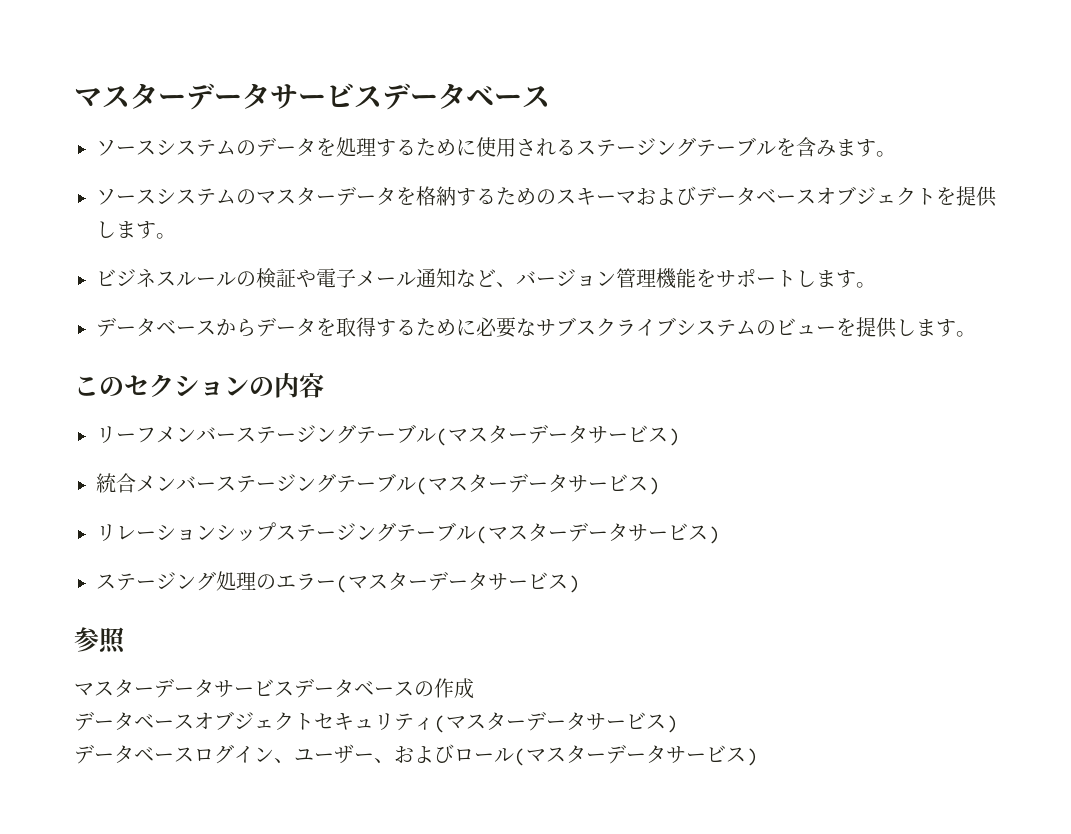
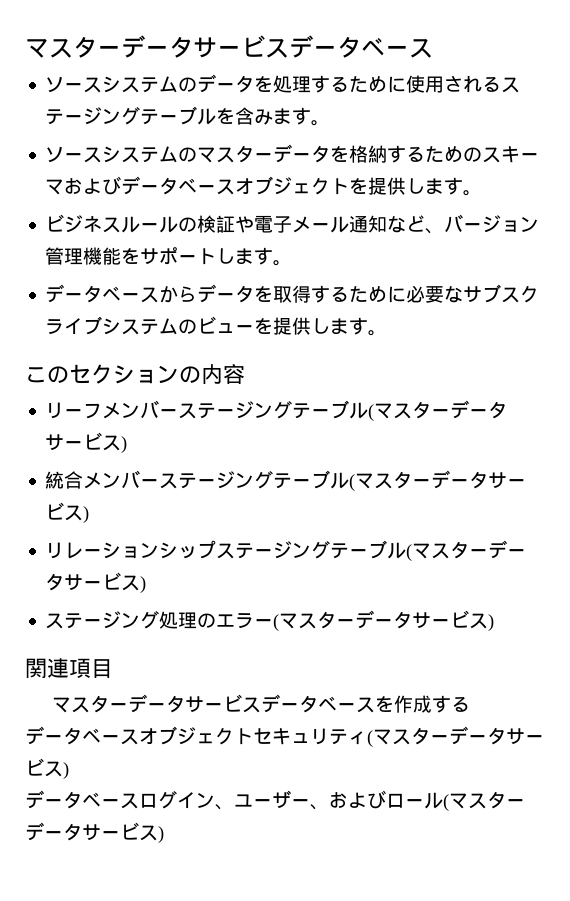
[74,627,126,654] [74,678,434,698] 参照 // マスターデータサービスデータベースの -> [25,658,113,679] [51,694,394,713] 関連項目 // マスターデータサービスデータベースを
(474, 688) none -> [431,695,470,713] する

